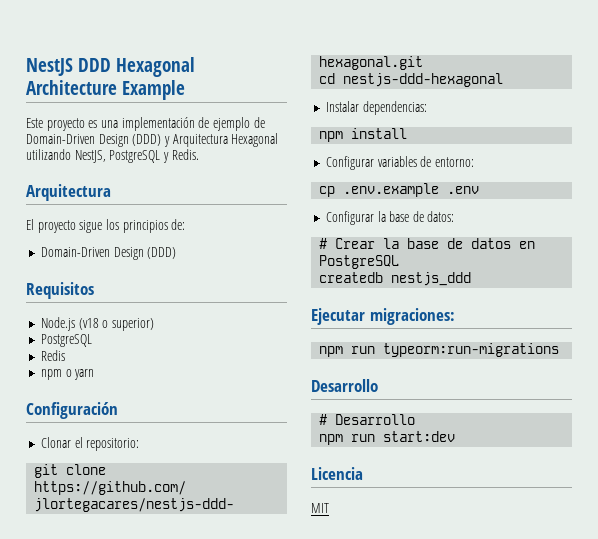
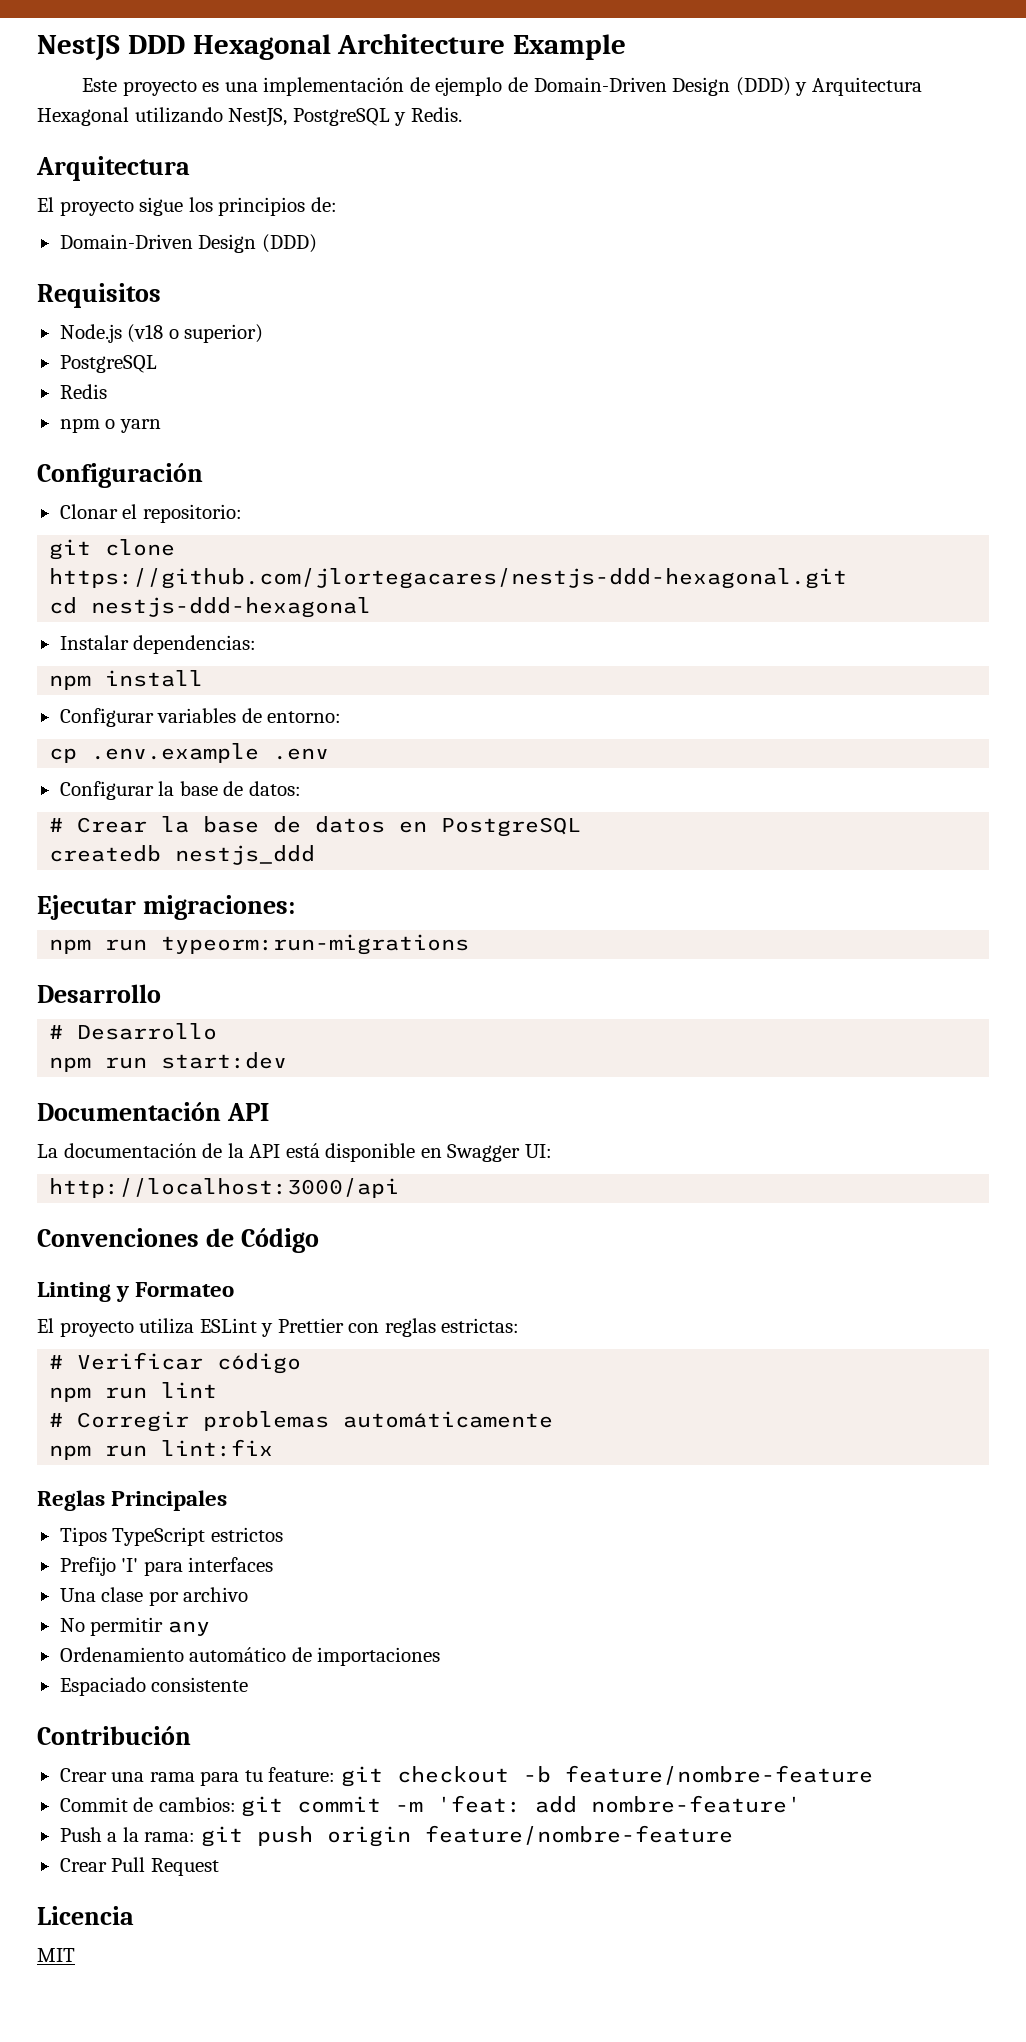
(456, 436) none -> [37,1102,269,1121] [37,1143,552,1162] [49,1178,400,1198] [37,1228,319,1253] [37,1282,235,1302] [37,1318,520,1337] [49,1352,302,1374] [49,1382,218,1402] [49,1411,554,1432] [49,1439,274,1460] [37,1490,228,1511] [59,1527,283,1546] [59,1557,274,1576] [59,1587,249,1606] [59,1617,210,1636] [59,1647,441,1666] [59,1677,249,1696] [37,1726,191,1745] [59,1765,873,1787] [59,1795,802,1817] [59,1825,733,1847] [59,1857,219,1876] // Documentación API // La documentación de la API está disponible en Swagger UI: // http://localhost:3000/api // Convenciones de Código // Linting y Formateo // El proyecto utiliza ESLint y Prettier con reglas estrictas: // # Verificar código // npm run lint // # Corregir problemas automáticamente // npm run lint:fix // Reglas Principales // Tipos TypeScript estrictos // Prefijo 'I' para interfaces // Una clase por archivo // No permitir any // Ordenamiento automático de importaciones // Espaciado consistente // Contribución // Crear una rama para tu feature: git checkout -b feature/nombre-feature // Commit de cambios: git commit -m 'feat: add nombre-feature' // Push a la rama: git push origin feature/nombre-feature // Crear Pull Request

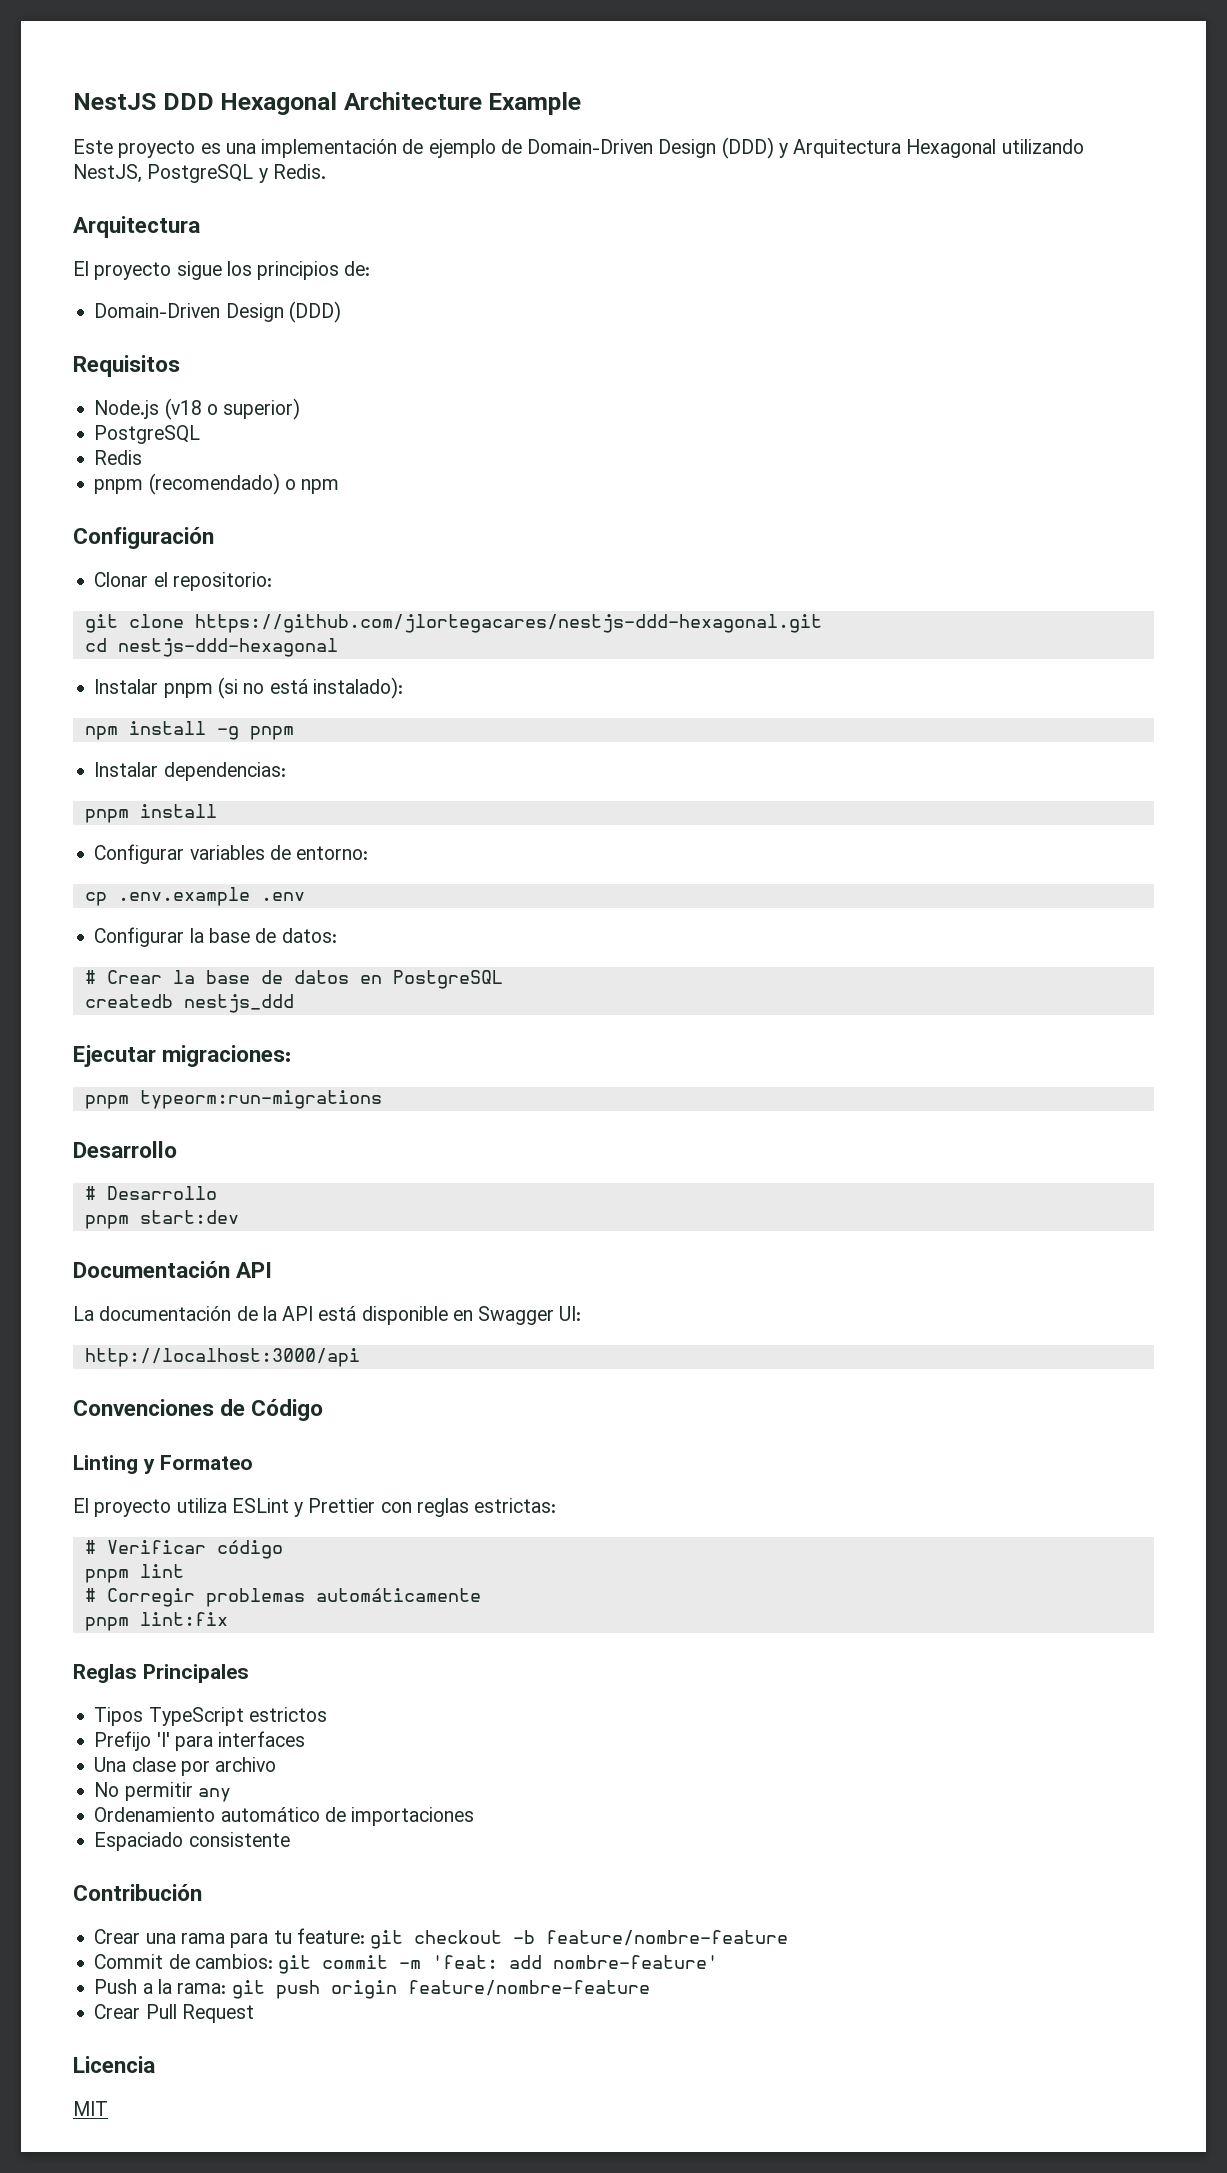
[59,418,161,433] npm o yarn -> [94,473,340,495] pnpm (recomendado) o npm
(372, 607) none -> [94,677,403,699] [84,721,294,740] // Instalar pnpm (si no está instalado): // npm install -g pnpm
[49,675,92,690] npm -> [84,809,129,823] pnpm
[49,939,148,954] npm run -> [84,1095,129,1109] pnpm
[49,1057,148,1072] npm run -> [84,1215,129,1229] pnpm
[49,1387,148,1402] npm run -> [84,1569,129,1583] pnpm
[49,1445,148,1460] npm run -> [84,1617,129,1631] pnpm

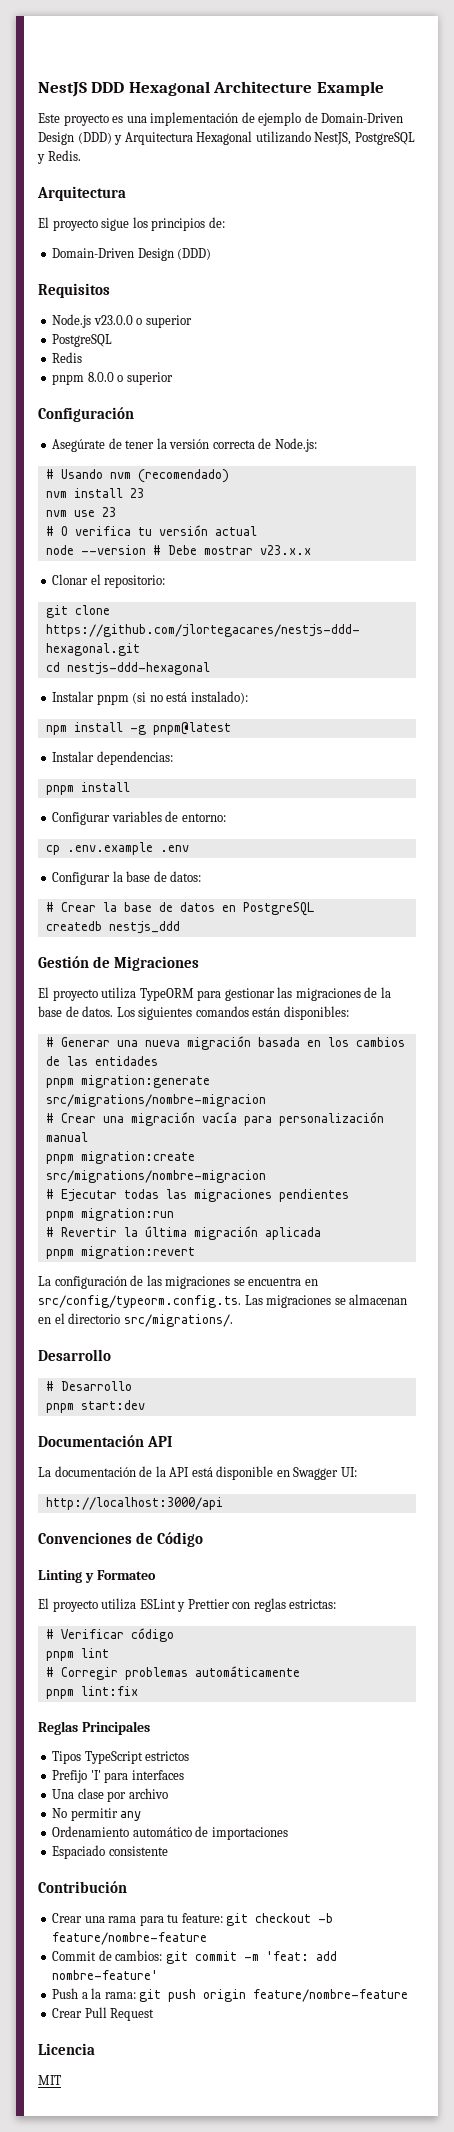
[164,398,301,420] (v18 o superior) -> [93,315,192,328] v23.0.0 o superior
[148,473,340,495] [73,527,214,549] (recomendado) o npm // Configuración -> [87,372,173,385] [38,407,134,422] [52,438,317,452] [45,469,229,483] [45,488,144,498] [45,507,116,517] [45,525,257,536] [45,545,311,555] 8.0.0 o superior // Configuración // Asegúrate de tener la versión correcta de Node.js: // # Usando nvm (recomendado) // nvm install 23 // nvm use 23 // # O verifica tu versión actual // node --version # Debe mostrar v23.x.x
[249,726,294,740] pnpm -> [152,722,231,735] pnpm@latest
[73,1045,292,1067] [84,1090,382,1109] Ejecutar migraciones: // pnpm typeorm:run-migrations -> [38,956,200,971] [38,987,391,1001] [38,1006,349,1020] [45,1036,405,1050] [45,1056,158,1066] [45,1075,210,1088] [45,1094,266,1107] [45,1112,384,1126] [45,1132,88,1142] [45,1151,195,1164] [45,1170,266,1183] [45,1189,349,1202] [45,1208,174,1221] [45,1226,321,1240] [45,1246,195,1259] [38,1275,318,1289] [38,1294,408,1308] [38,1313,233,1327] Gestión de Migraciones // El proyecto utiliza TypeORM para gestionar las migraciones de la base de datos. Los siguientes comandos están disponibles: // # Generar una nueva migración basada en los cambios de las entidades // pnpm migration:generate src/migrations/nombre-migracion // # Crear una migración vacía para personalización manual // pnpm migration:create src/migrations/nombre-migracion // # Ejecutar todas las migraciones pendientes // pnpm migration:run // # Revertir la última migración aplicada // pnpm migration:revert // La configuración de las migraciones se encuentra en src/config/typeorm.config.ts. Las migraciones se almacenan en el directorio src/migrations/.

